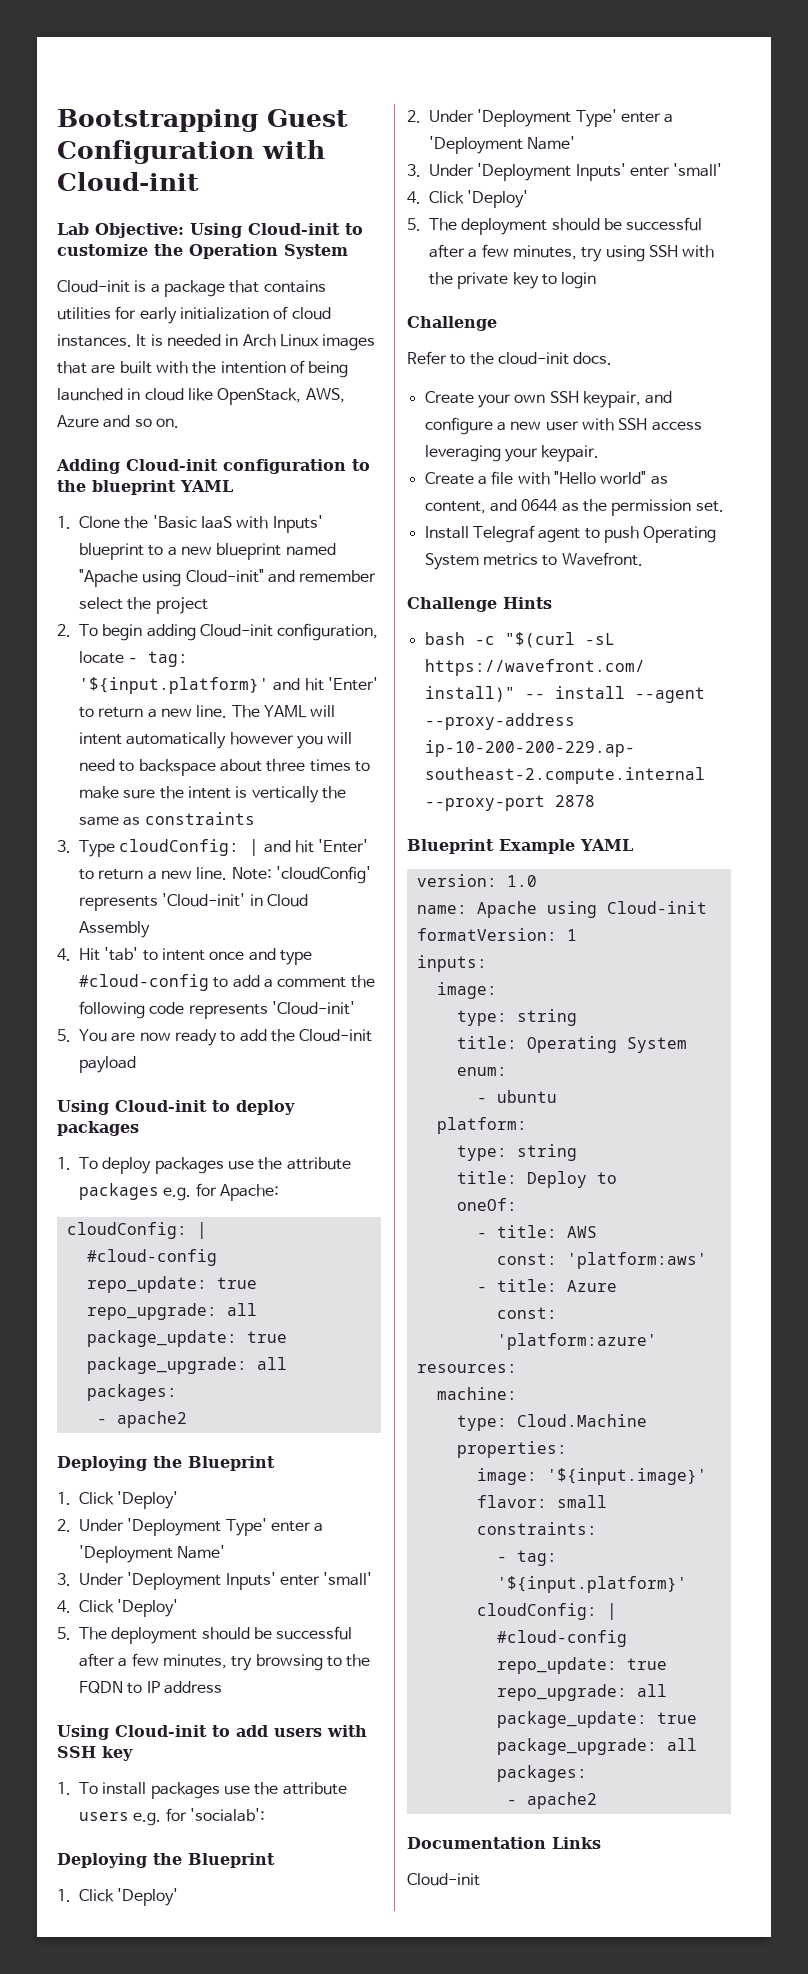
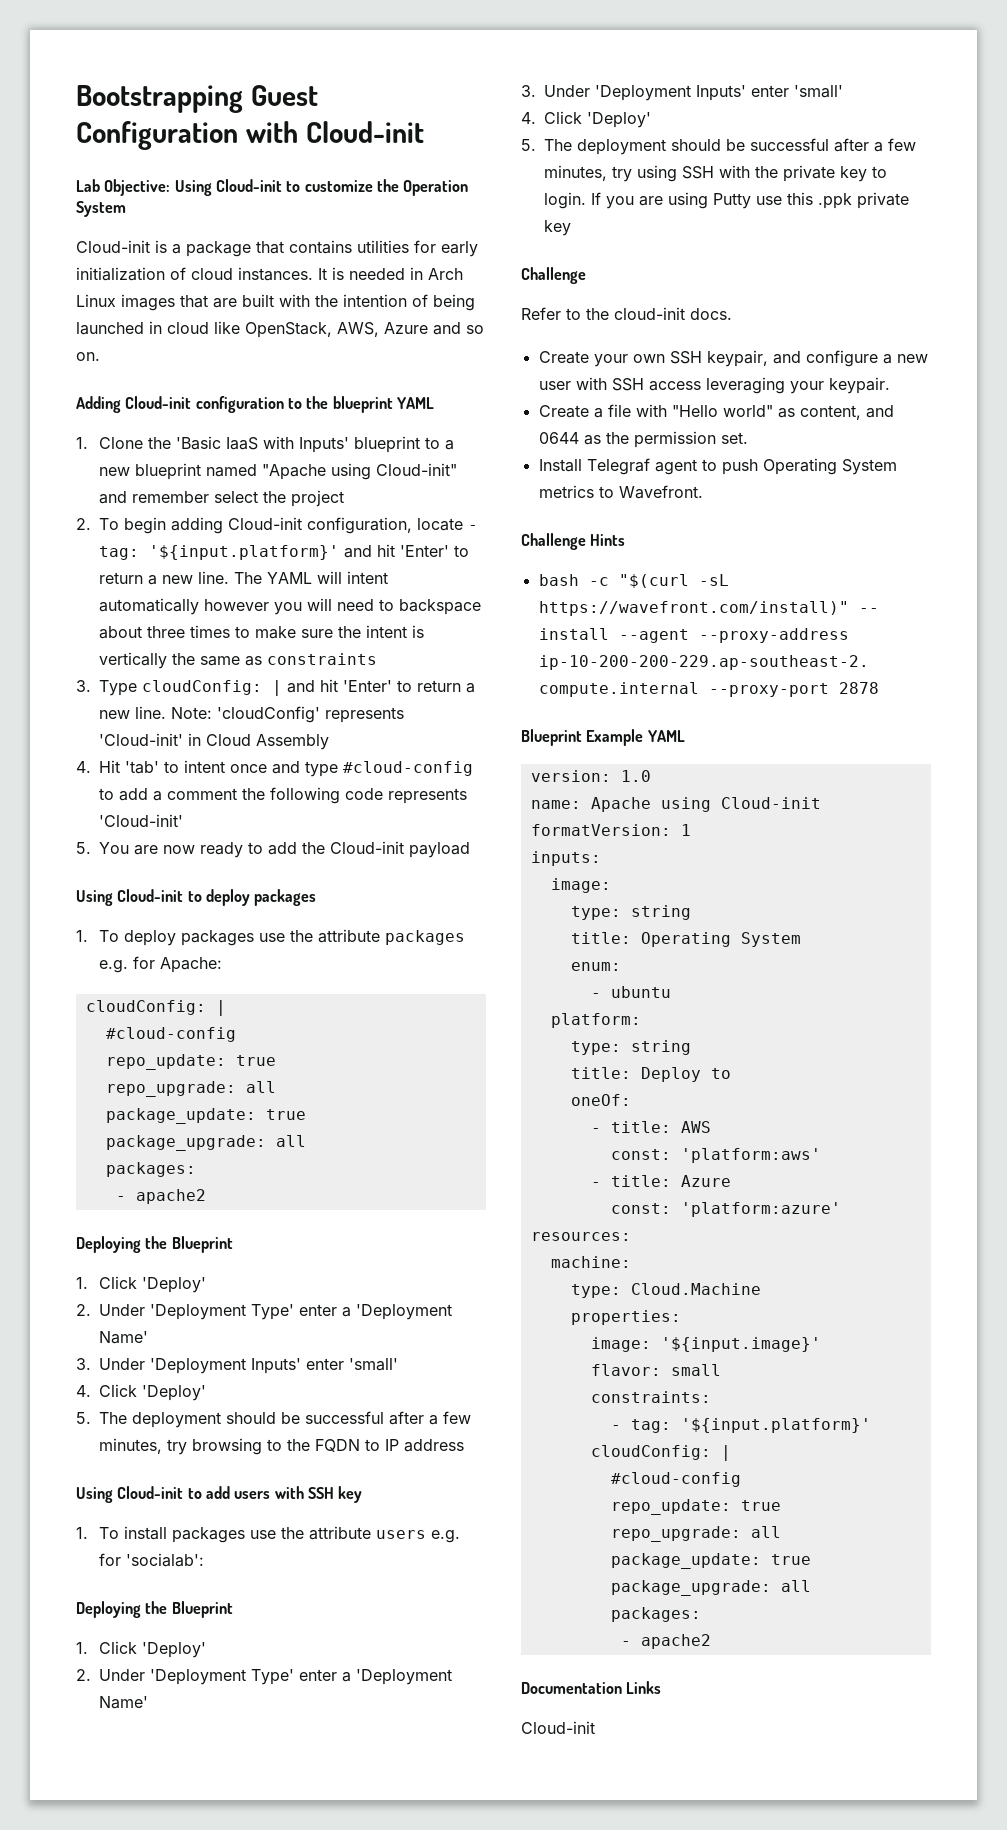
[561,272,597,289] login -> [544,192,910,209] [544,220,572,236] login. If you are using Putty use this .ppk private key

